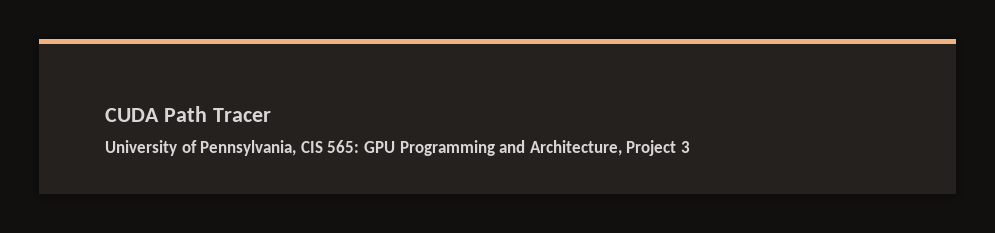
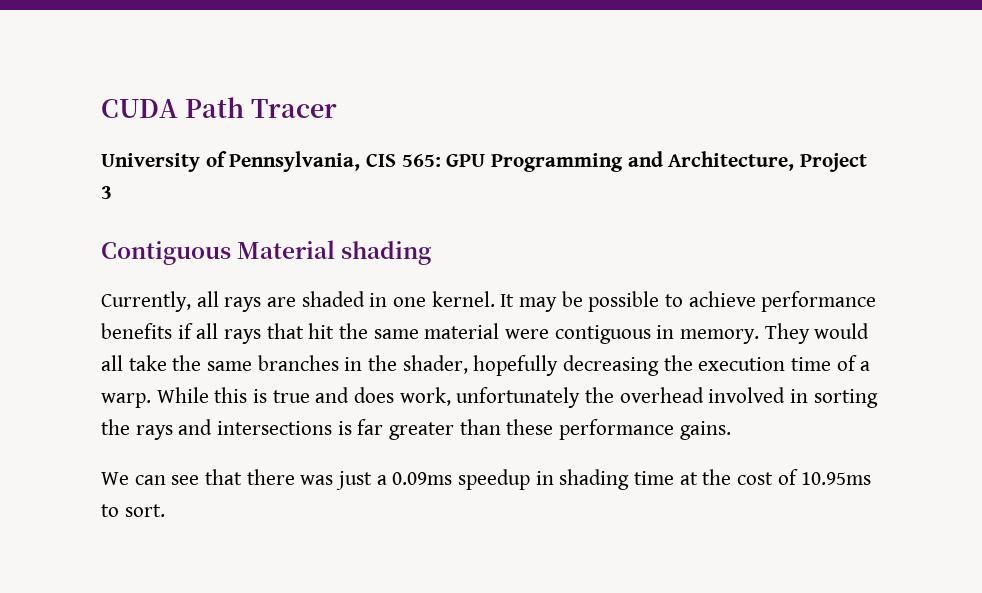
(690, 147) none -> [101,240,432,265] [101,291,877,312] [101,323,870,344] [101,355,871,376] [101,387,878,408] [101,419,731,440] [101,469,872,490] [101,504,165,517] // Contiguous Material shading // Currently, all rays are shaded in one kernel. It may be possible to achieve performance benefits if all rays that hit the same material were contiguous in memory. They would all take the same branches in the shader, hopefully decreasing the execution time of a warp. While this is true and does work, unfortunately the overhead involved in sorting the rays and intersections is far greater than these performance gains. // We can see that there was just a 0.09ms speedup in shading time at the cost of 10.95ms to sort.

